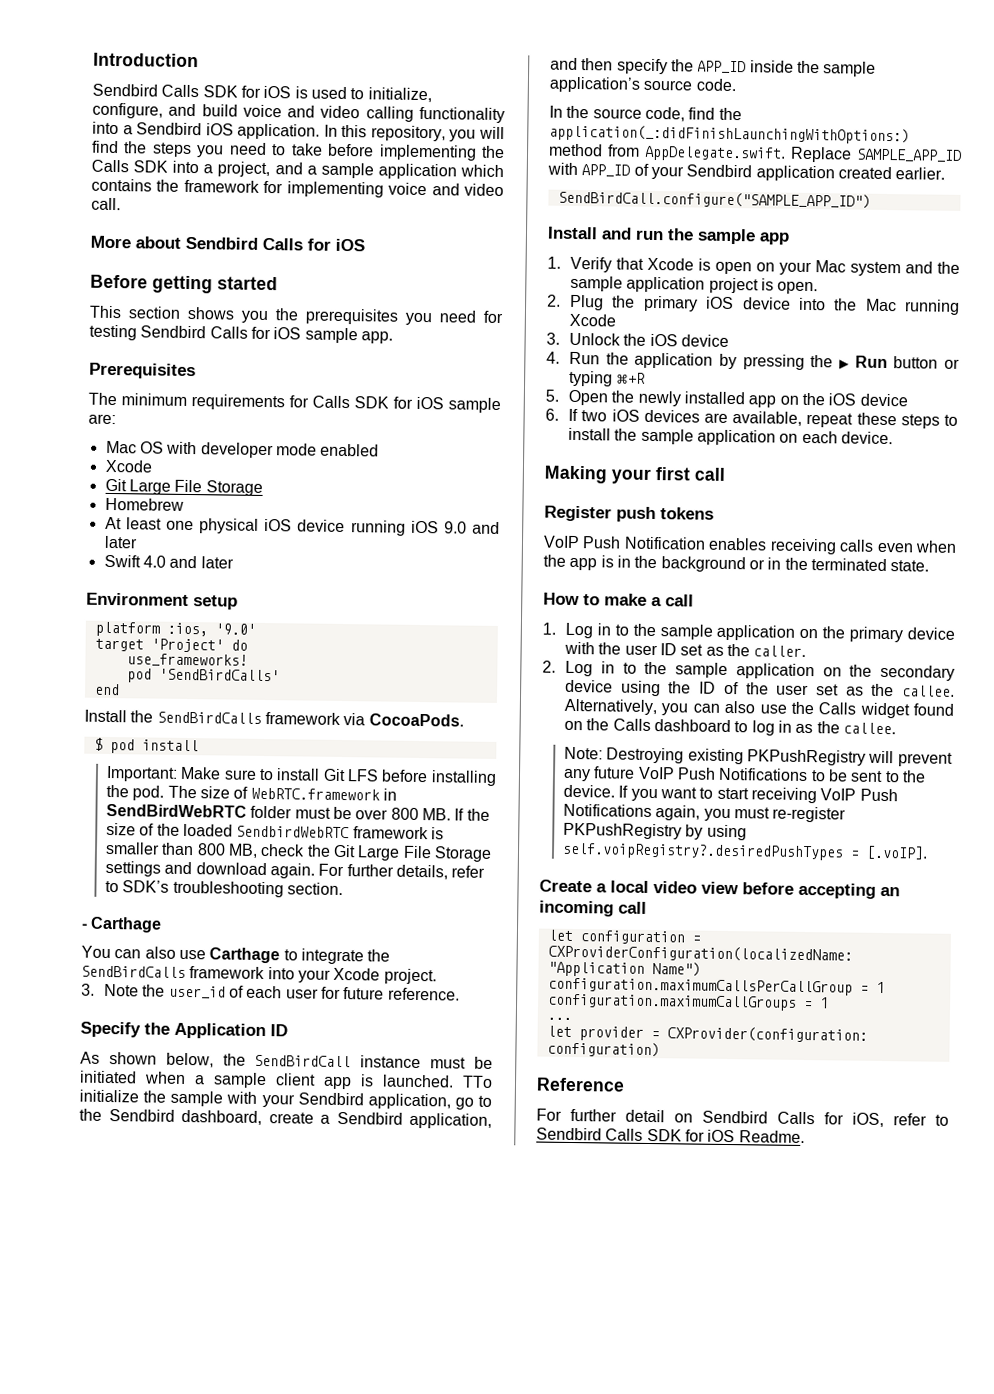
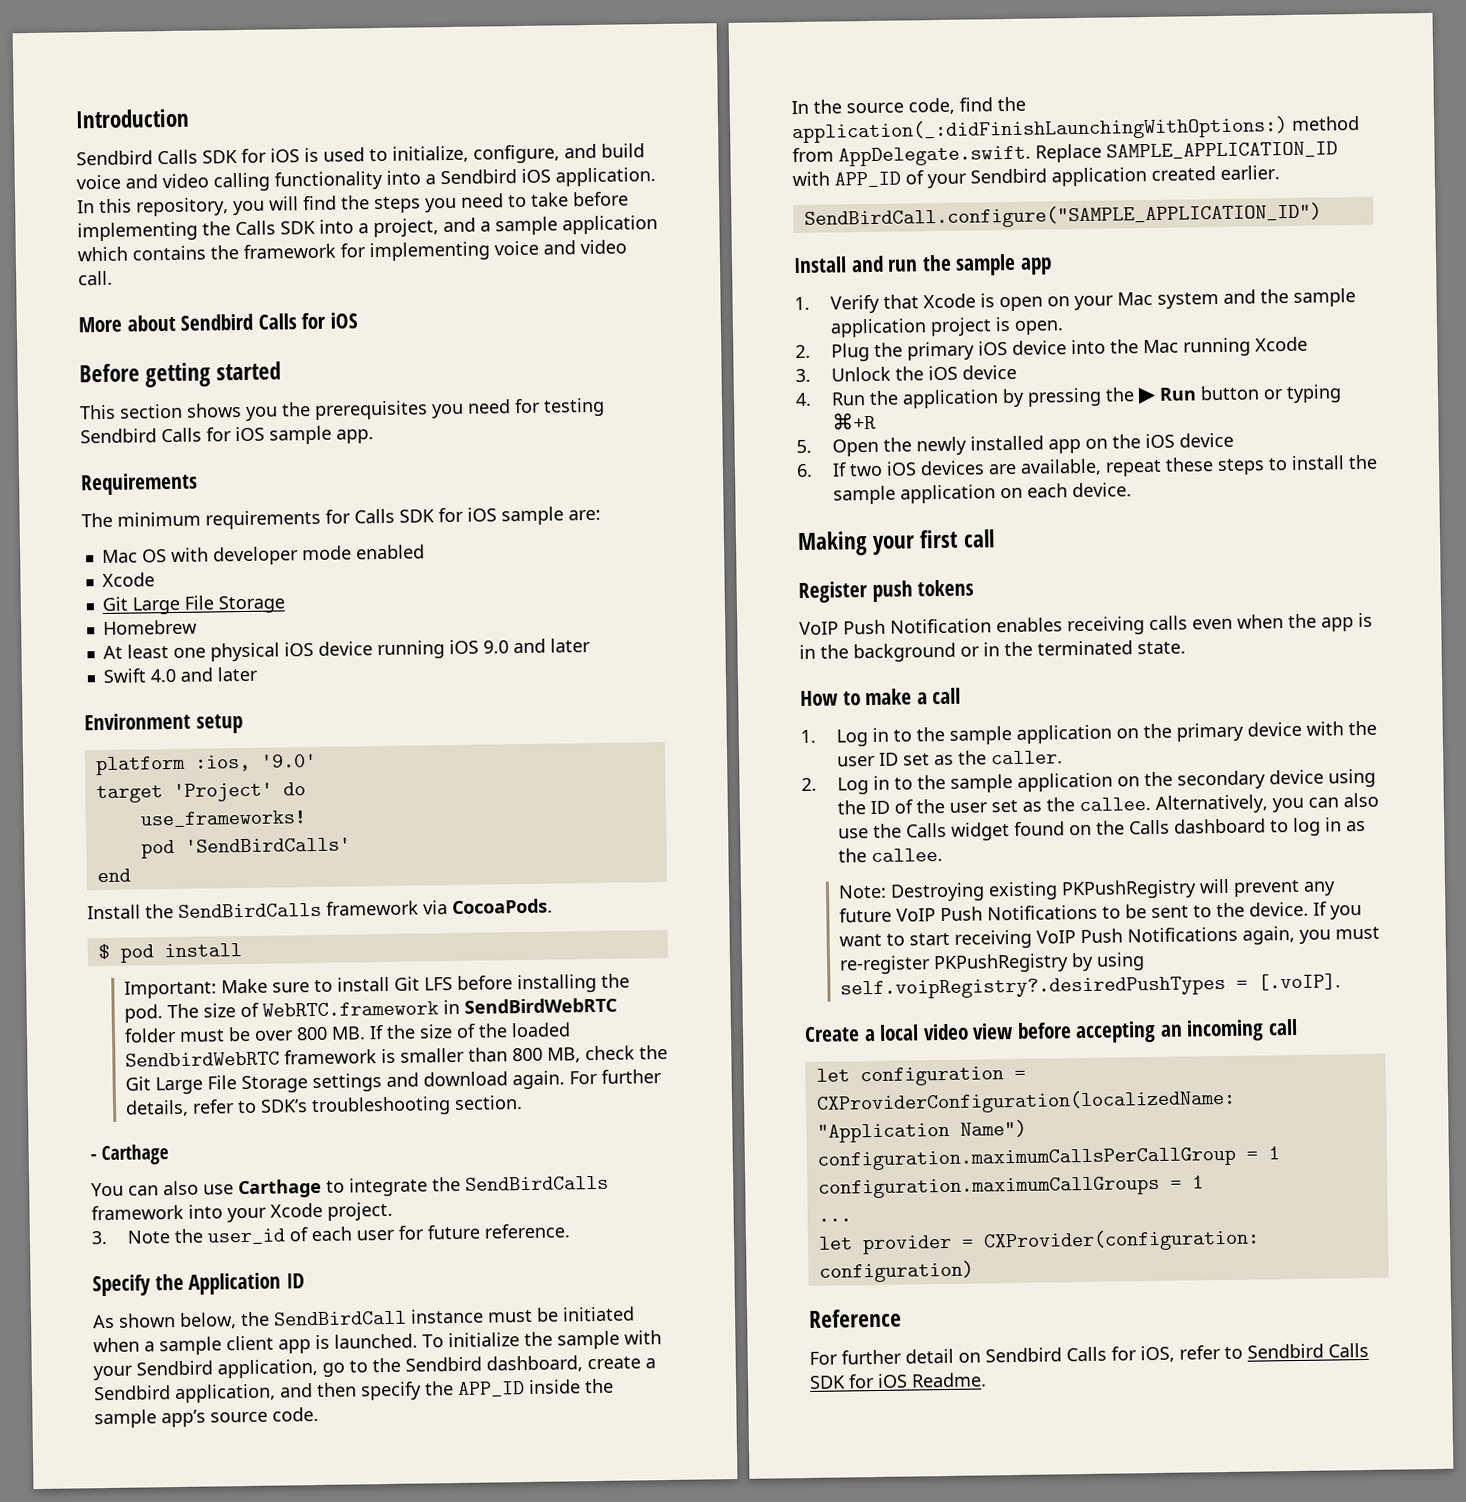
[89,362,196,380] Prerequisites -> [80,472,198,496] Requirements
[462,1075,493,1088] TTo -> [422,1334,444,1348] To
[549,76,641,93] application’s -> [161,1409,206,1428] app’s
[856,148,962,162] SAMPLE_APP_ID -> [1106,141,1338,160] SAMPLE_APPLICATION_ID
[557,190,871,209] SendBirdCall.configure("SAMPLE_APP_ID") -> [803,202,1322,230] SendBirdCall.configure("SAMPLE_APPLICATION_ID")

